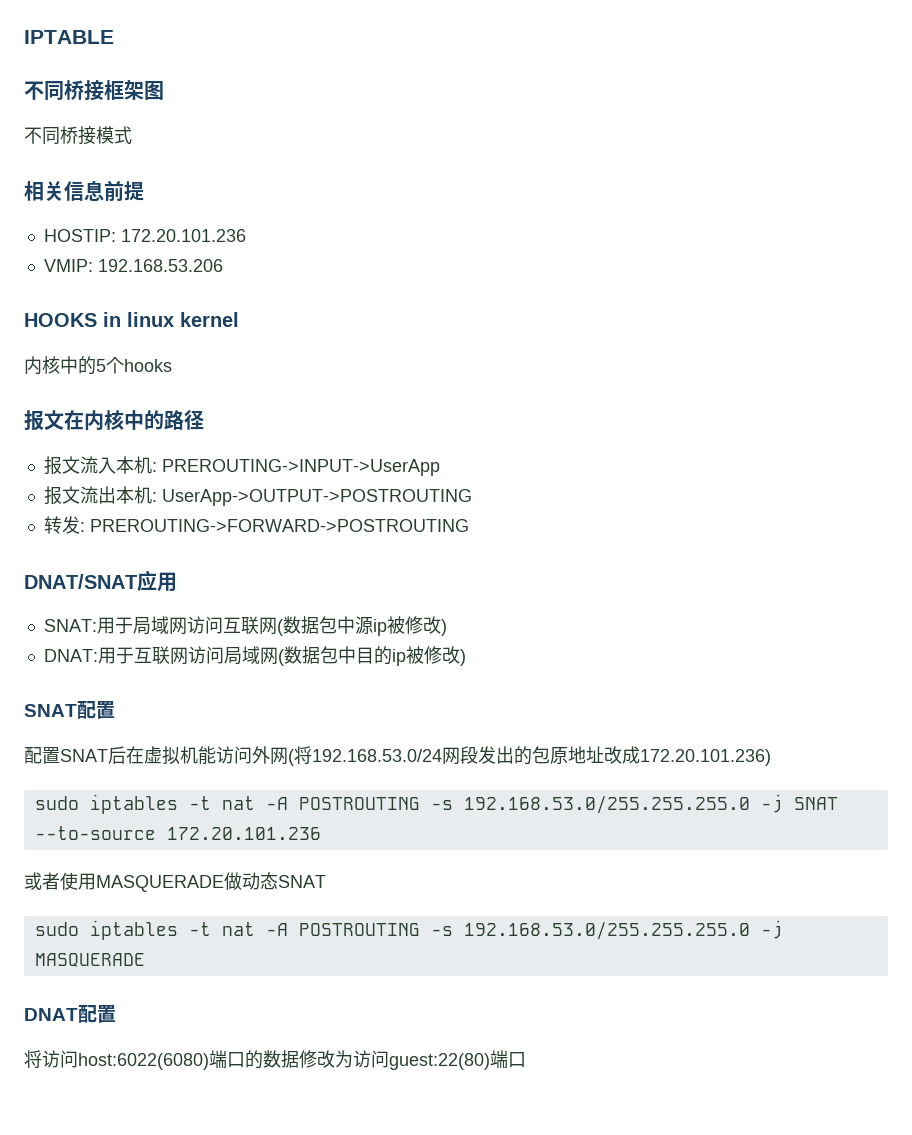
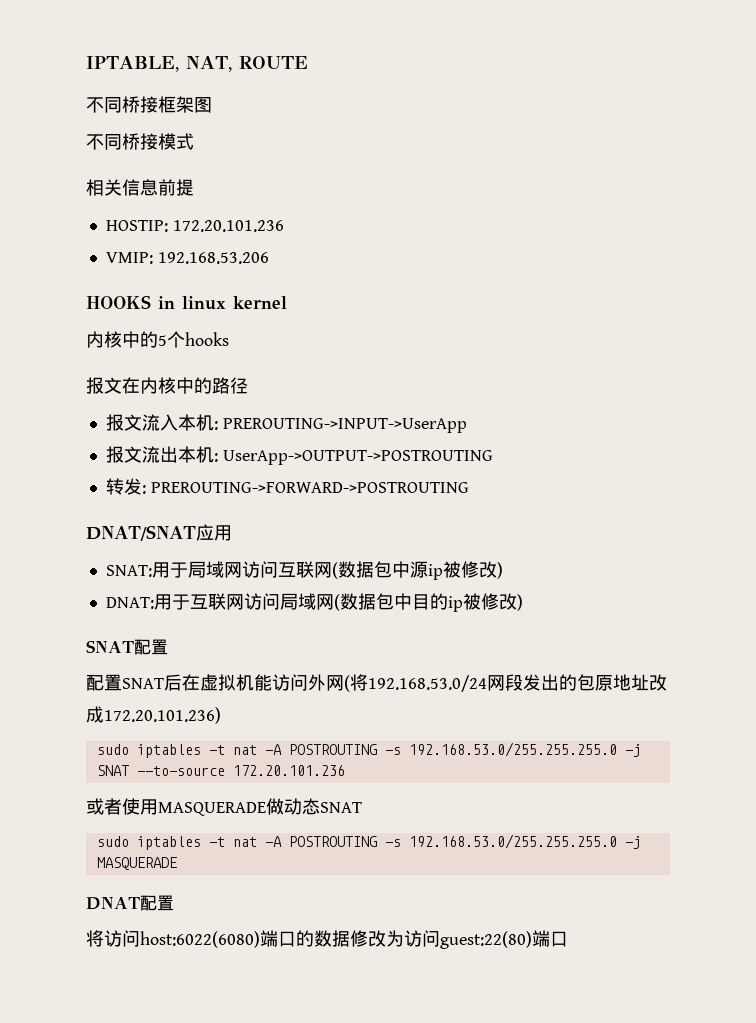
[24,30,114,44] IPTABLE -> [86,56,308,72] IPTABLE, NAT, ROUTE

